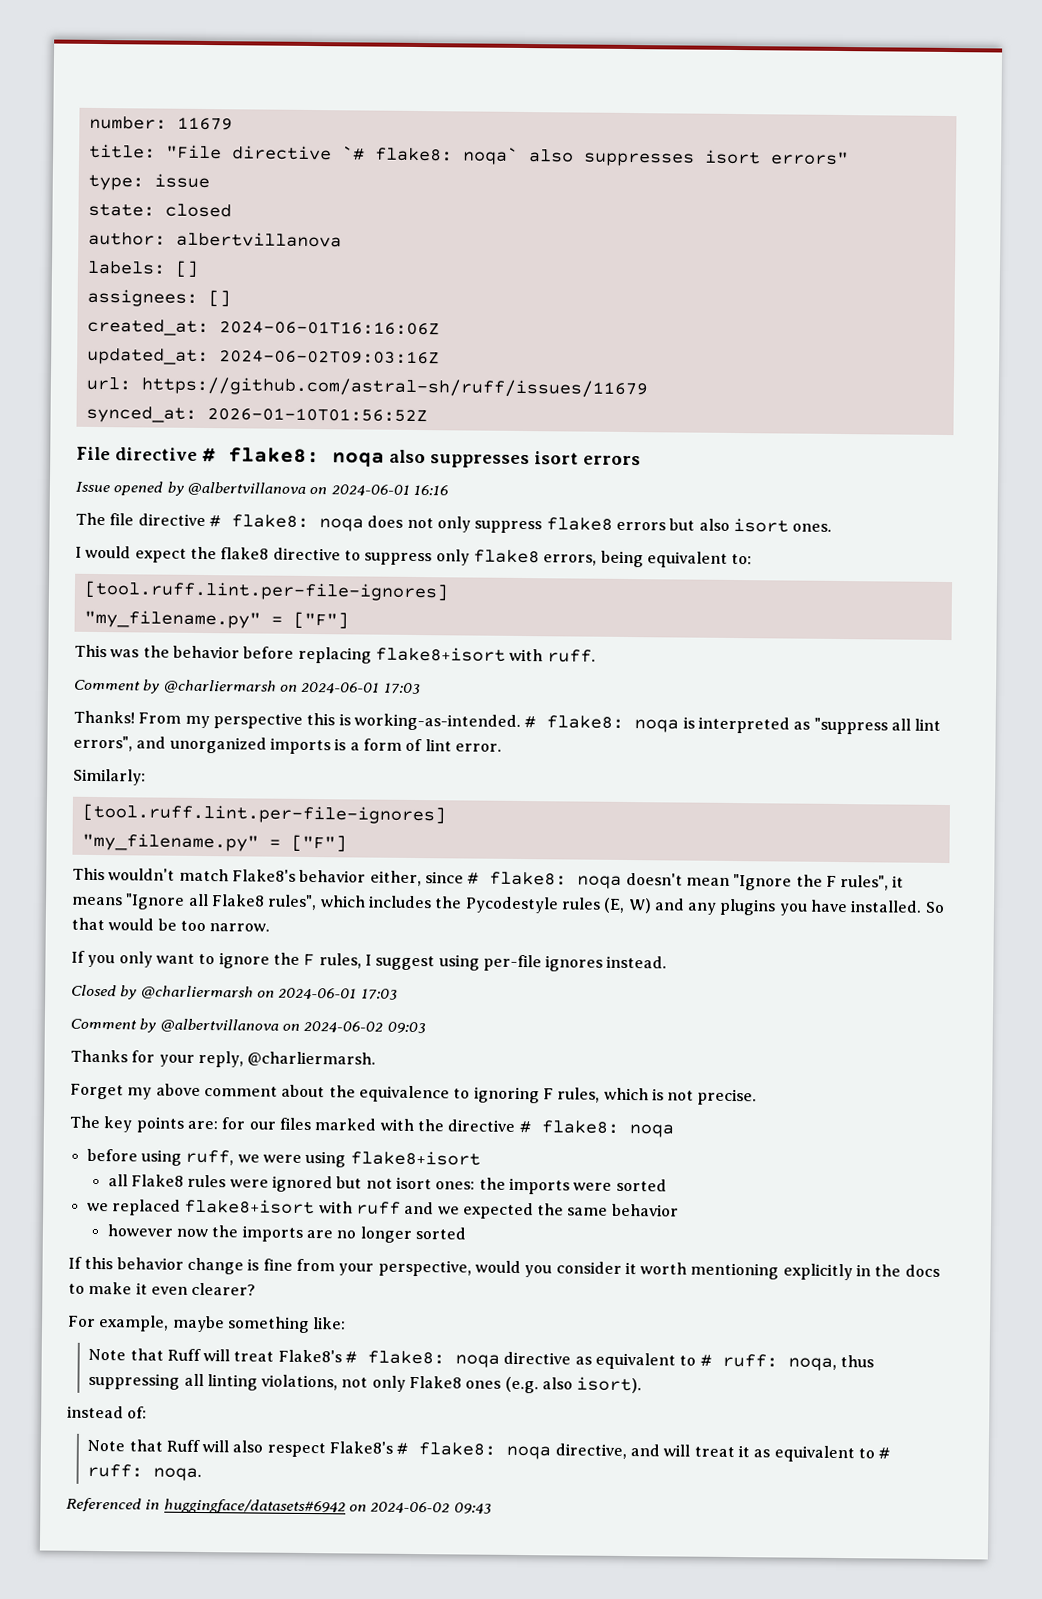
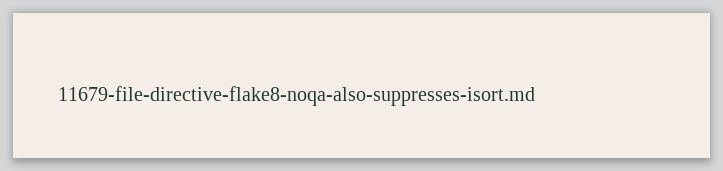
[88,115,233,131] [88,143,849,167] [87,173,210,191] [87,203,232,218] [87,231,342,248] [86,260,199,278] [86,288,231,308] [86,318,440,337] [86,347,440,366] [85,376,648,399] [85,405,428,423] [76,446,641,469] [75,481,448,496] [75,512,833,534] [75,545,753,568] [83,580,449,602] [83,609,349,630] [74,644,596,664] [74,679,421,695] [73,710,942,735] [73,735,502,755] [73,768,146,786] [81,803,446,825] [81,832,347,853] [72,867,905,891] [71,893,945,916] [71,917,271,932] [71,950,668,972] [71,984,398,1000] [70,1018,426,1034] [70,1049,377,1068] [70,1083,758,1106] [69,1115,674,1138] [86,1148,481,1168] [107,1174,667,1195] [86,1198,679,1220] [106,1224,467,1243] [68,1256,940,1281] [68,1281,257,1296] [68,1315,347,1334] [88,1348,875,1372] [88,1372,643,1394] [67,1405,148,1419] [87,1439,891,1463] [87,1463,203,1482] [66,1497,492,1515] number: 11679 // title: "File directive `# flake8: noqa` also suppresses isort errors" // type: issue // state: closed // author: albertvillanova // labels: [] // assignees: [] // created_at: 2024-06-01T16:16:06Z // updated_at: 2024-06-02T09:03:16Z // url: https://github.com/astral-sh/ruff/issues/11679 // synced_at: 2026-01-10T01:56:52Z // File directive # flake8: noqa also suppresses isort errors // Issue opened by @albertvillanova on 2024-06-01 16:16 // The file directive # flake8: noqa does not only suppress flake8 errors but also isort ones. // I would expect the flake8 directive to suppress only flake8 errors, being equivalent to: // [tool.ruff.lint.per-file-ignores] // "my_filename.py" = ["F"] // This was the behavior before replacing flake8+isort with ruff. // Comment by @charliermarsh on 2024-06-01 17:03 // Thanks! From my perspective this is working-as-intended. # flake8: noqa is interpreted as "suppress all lint errors", and unorganized imports is a form of lint error. // Similarly: // [tool.ruff.lint.per-file-ignores] // "my_filename.py" = ["F"] // This wouldn't match Flake8's behavior either, since # flake8: noqa doesn't mean "Ignore the F rules", it means "Ignore all Flake8 rules", which includes the Pycodestyle rules (E, W) and any plugins you have installed. So that would be too narrow. // If you only want to ignore the F rules, I suggest using per-file ignores instead. // Closed by @charliermarsh on 2024-06-01 17:03 // Comment by @albertvillanova on 2024-06-02 09:03 // Thanks for your reply, @charliermarsh. // Forget my above comment about the equivalence to ignoring F rules, which is not precise. // The key points are: for our files marked with the directive # flake8: noqa // before using ruff, we were using flake8+isort // all Flake8 rules were ignored but not isort ones: the imports were sorted // we replaced flake8+isort with ruff and we expected the same behavior // however now the imports are no longer sorted // If this behavior change is fine from your perspective, would you consider it worth mentioning explicitly in the docs to make it even clearer? // For example, maybe something like: // Note that Ruff will treat Flake8's # flake8: noqa directive as equivalent to # ruff: noqa, thus suppressing all linting violations, not only Flake8 ones (e.g. also isort). // instead of: // Note that Ruff will also respect Flake8's # flake8: noqa directive, and will treat it as equivalent to # ruff: noqa. // Referenced in huggingface/datasets#6942 on 2024-06-02 09:43 -> [58,86,535,106] 11679-file-directive-flake8-noqa-also-suppresses-isort.md

